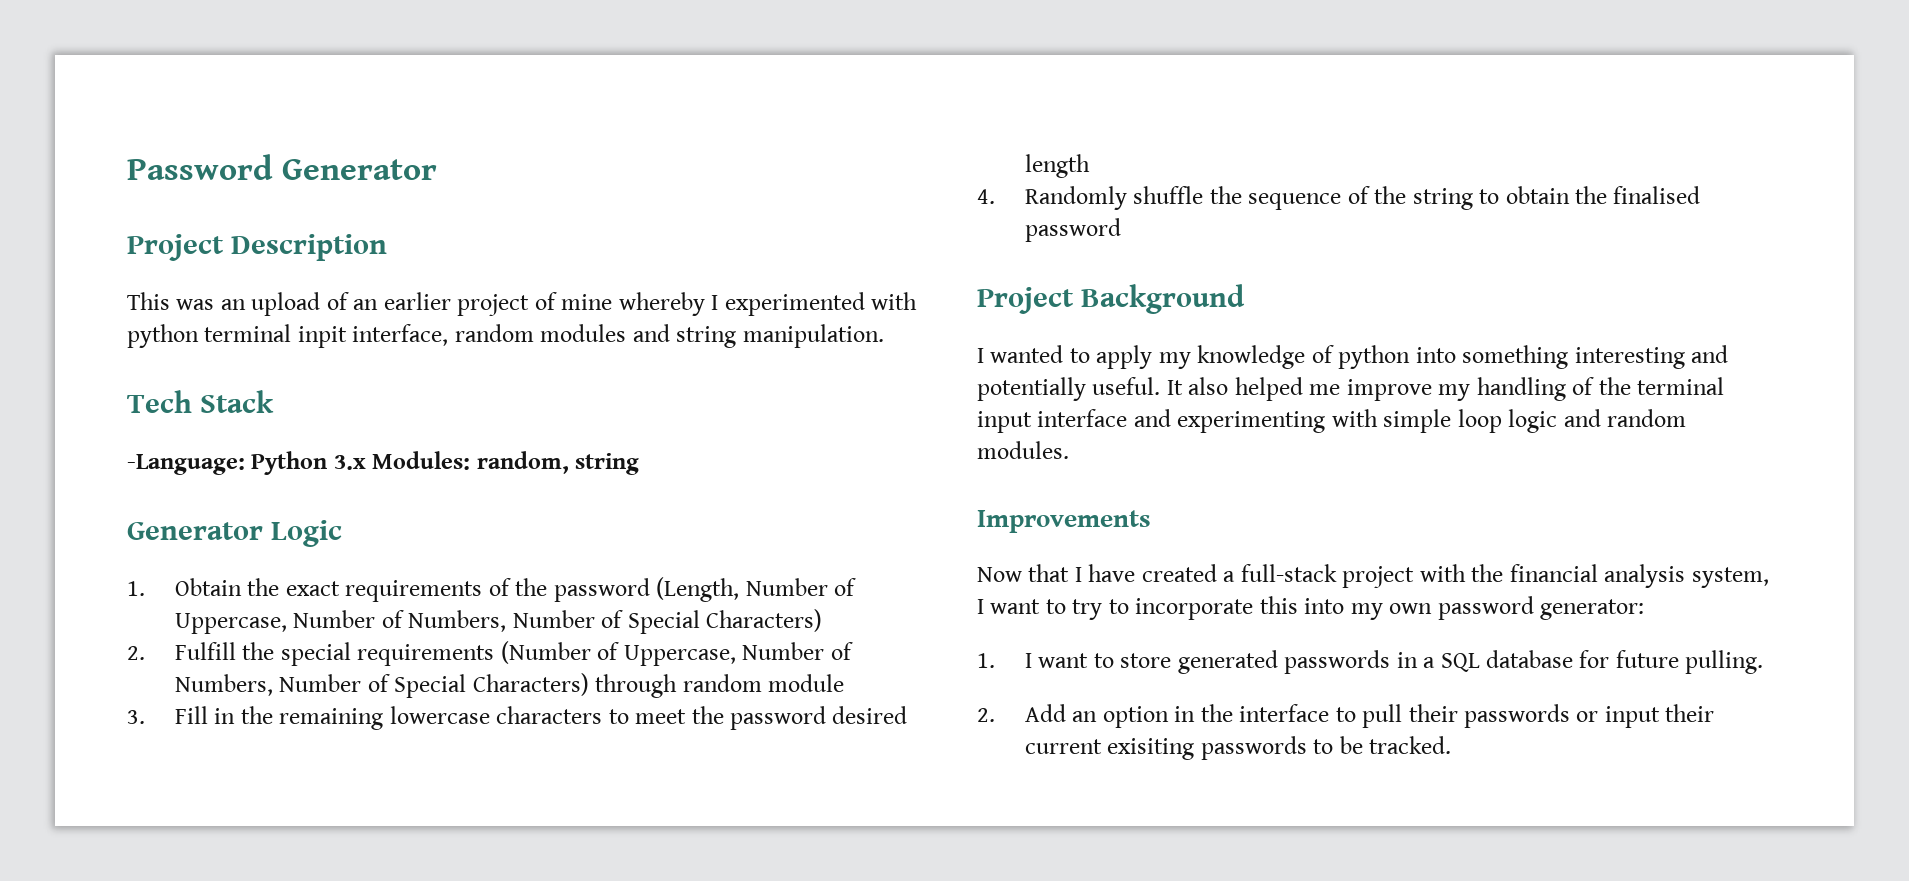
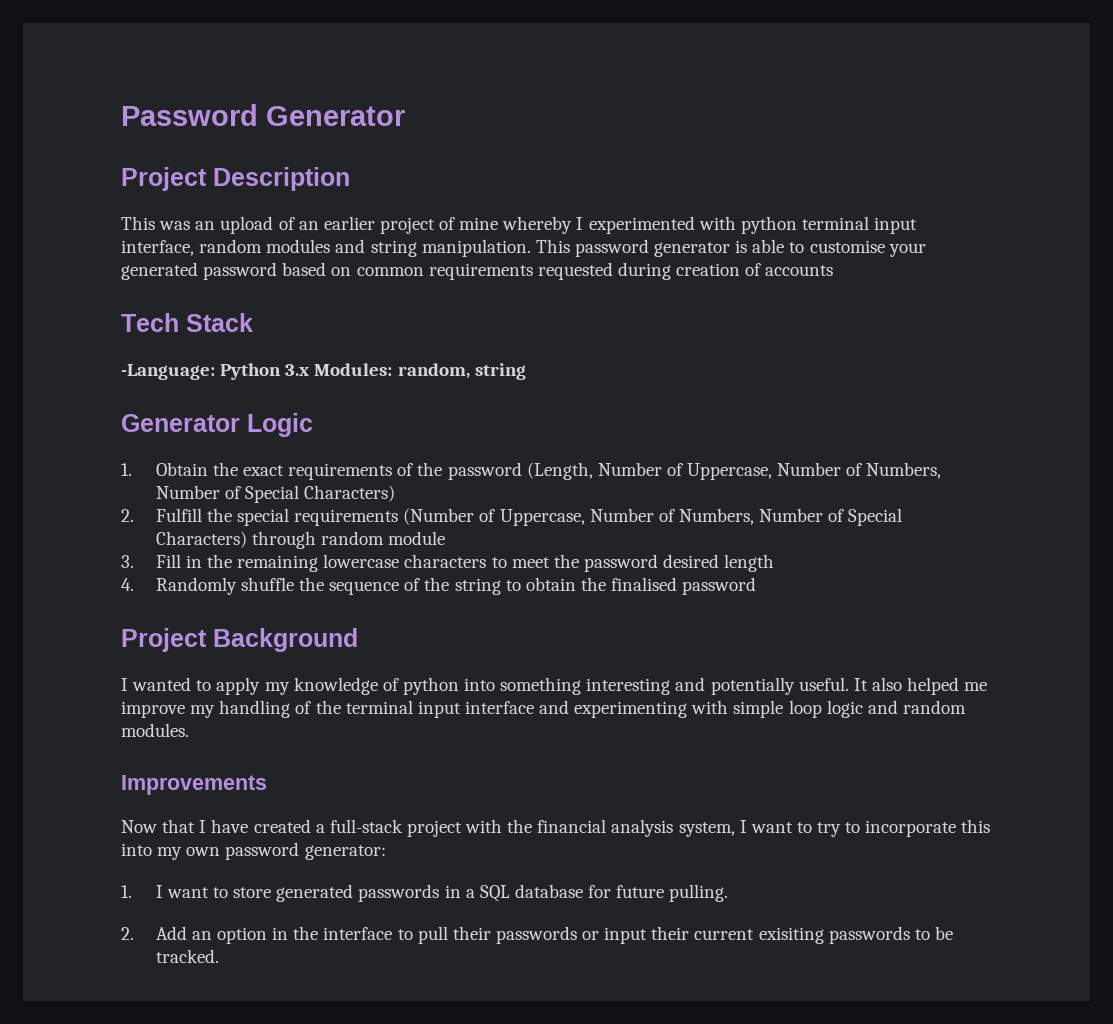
[297,326,347,348] inpit -> [874,217,918,234] input
(884, 336) none -> [535,239,926,257] [121,262,834,280] This password generator is able to customise your generated password based on common requirements requested during creation of accounts

